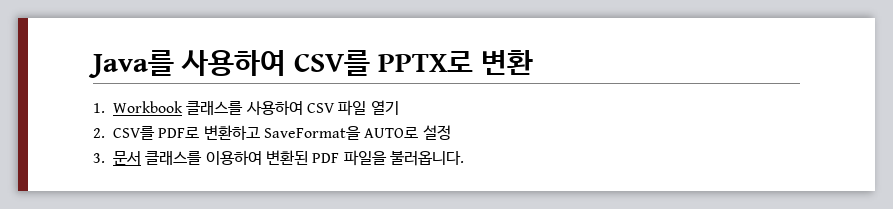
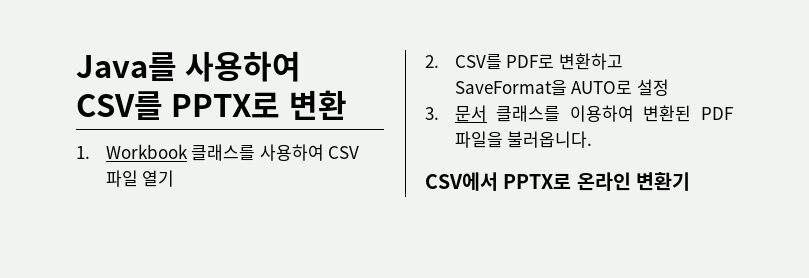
(464, 158) none -> [425,172,690,191] // CSV에서 PPTX로 온라인 변환기

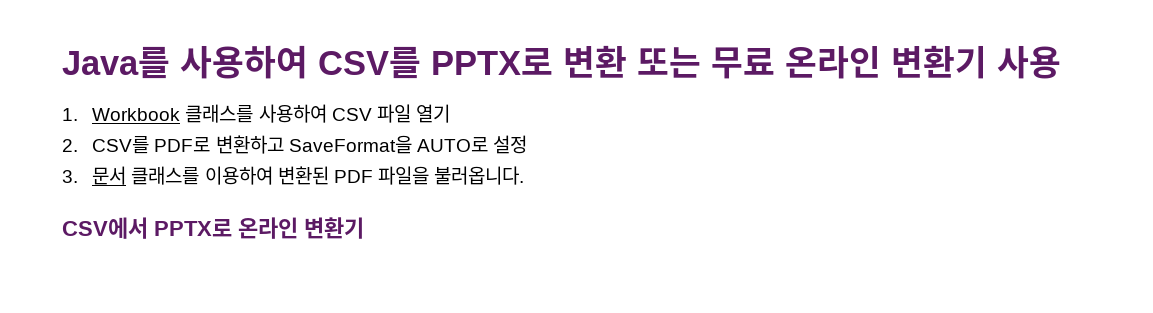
(347, 105) none -> [637,45,1061,79] 또는 무료 온라인 변환기 사용

